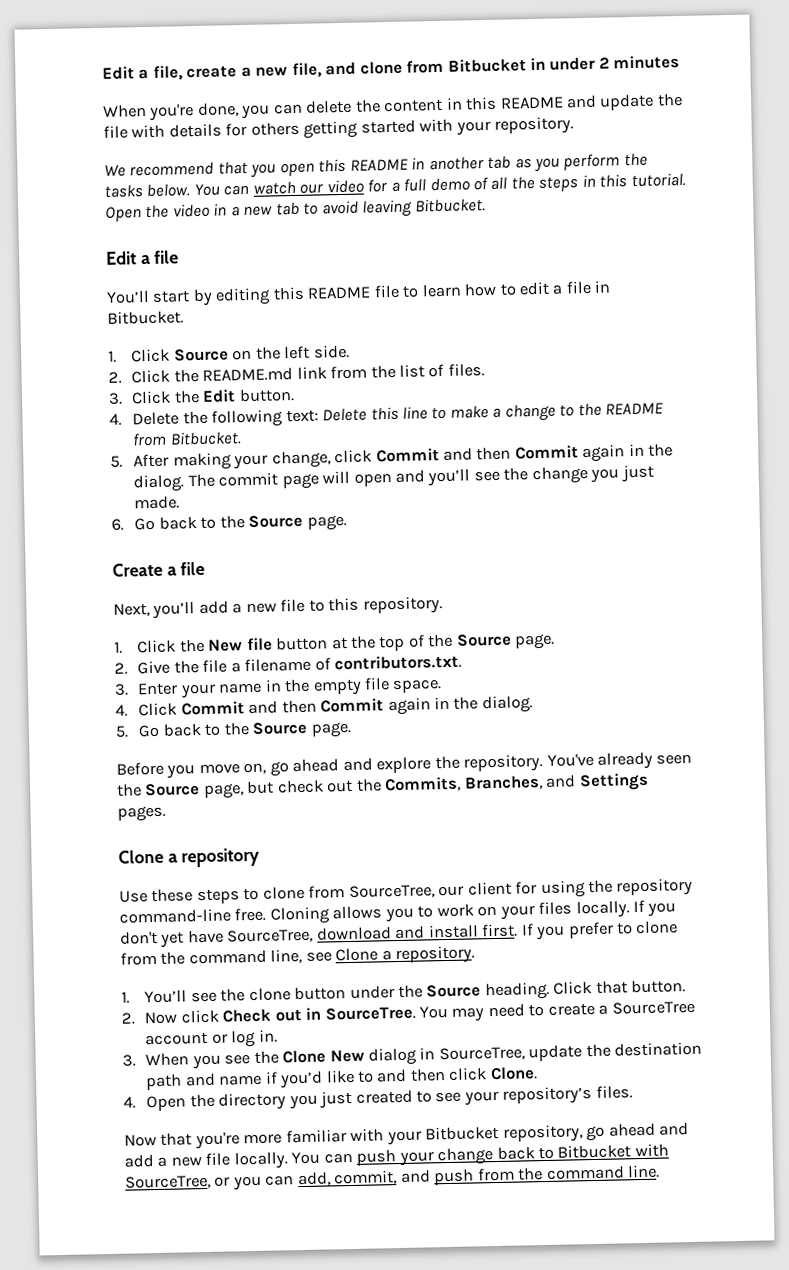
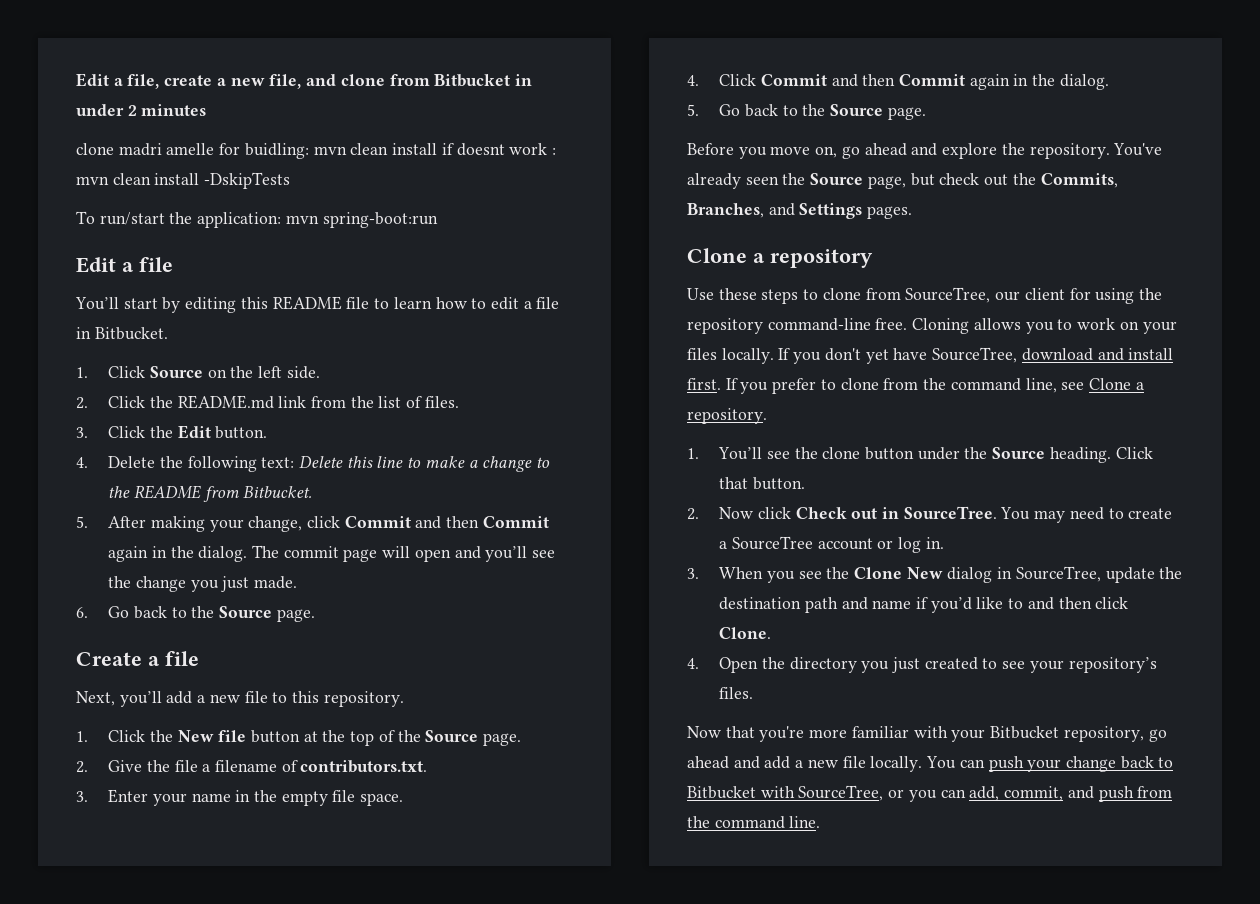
[103,92,683,121] [103,116,575,139] [104,152,648,178] [104,172,686,198] [105,198,486,222] When you're done, you can delete the content in this README and update the file with details for others getting started with your repository. // We recommend that you open this README in another tab as you perform the tasks below. You can watch our video for a full demo of all the steps in this tutorial. Open the video in a new tab to avoid leaving Bitbucket. -> [76,143,556,159] [76,172,291,189] [76,211,438,228] clone madri amelle for buidling: mvn clean install if doesnt work : mvn clean install -DskipTests // To run/start the application: mvn spring-boot:run

